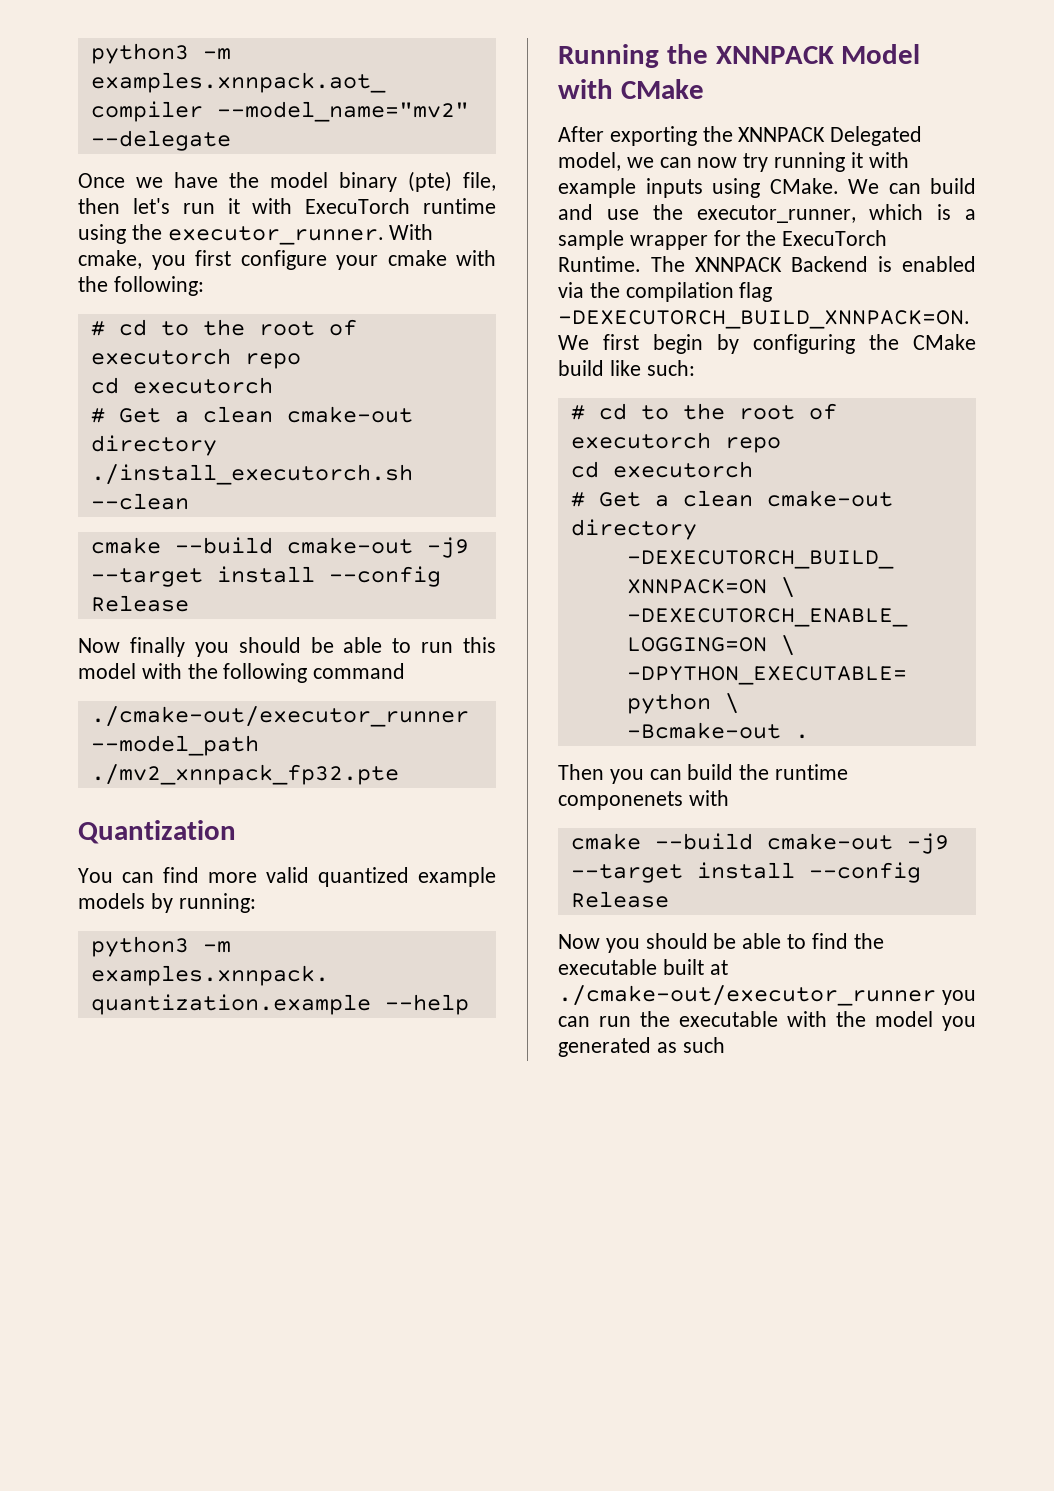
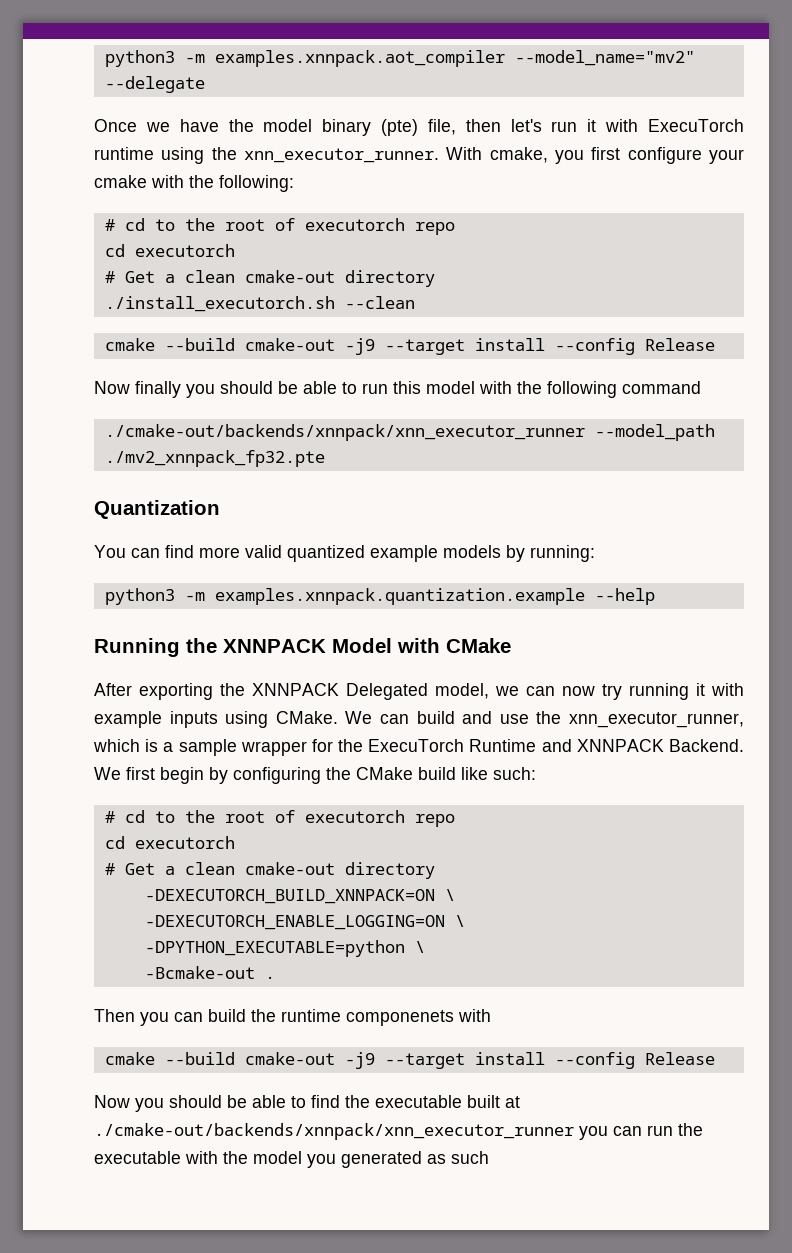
[167,226,384,245] executor_runner. -> [244,148,439,163] xnn_executor_runner.
[90,706,469,727] ./cmake-out/executor_runner -> [104,424,585,441] ./cmake-out/backends/xnnpack/xnn_executor_runner
[696,205,856,223] executor_runner, -> [569,712,745,728] xnn_executor_runner,
[558,256,976,272] [558,282,773,302] [558,310,970,329] Runtime. The XNNPACK Backend is enabled via the compilation flag -DEXECUTORCH_BUILD_XNNPACK=ON. -> [469,739,744,752] Runtime and XNNPACK Backend.
[558,985,936,1006] ./cmake-out/executor_runner -> [94,1123,574,1140] ./cmake-out/backends/xnnpack/xnn_executor_runner

